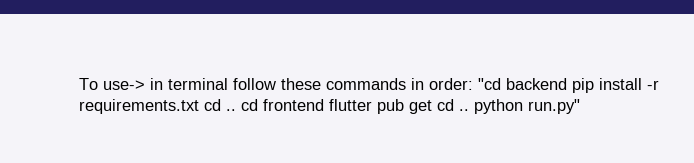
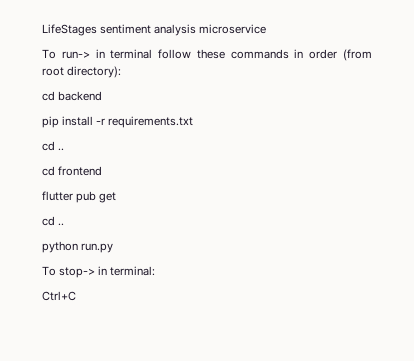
[79,78,145,90] To use-> -> [42,24,267,36] [42,49,90,59] LifeStages sentiment analysis microservice // To run->
[429,78,501,90] order: "cd -> [309,49,372,61] [42,66,122,78] [42,91,55,101] order (from root directory): // cd
(567, 84) none -> (103, 96) //
[204,99,236,111] cd .. -> [42,141,65,151] // cd .. //
(324, 105) none -> (103, 171) //
[437,99,580,114] cd .. python run.py" -> [42,216,65,226] [42,241,114,253] [42,266,156,278] [42,291,76,301] // cd .. // python run.py // To stop-> in terminal: // Ctrl+C

